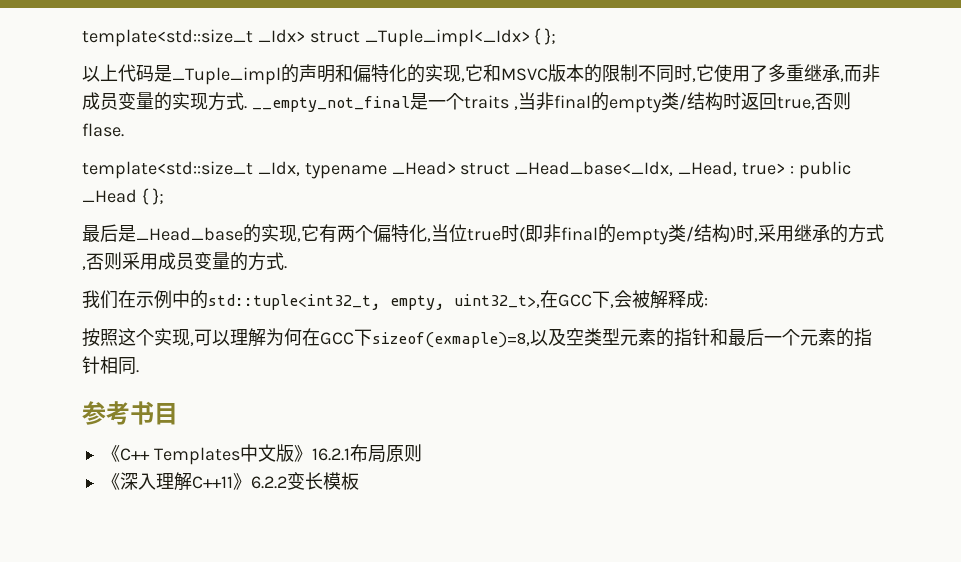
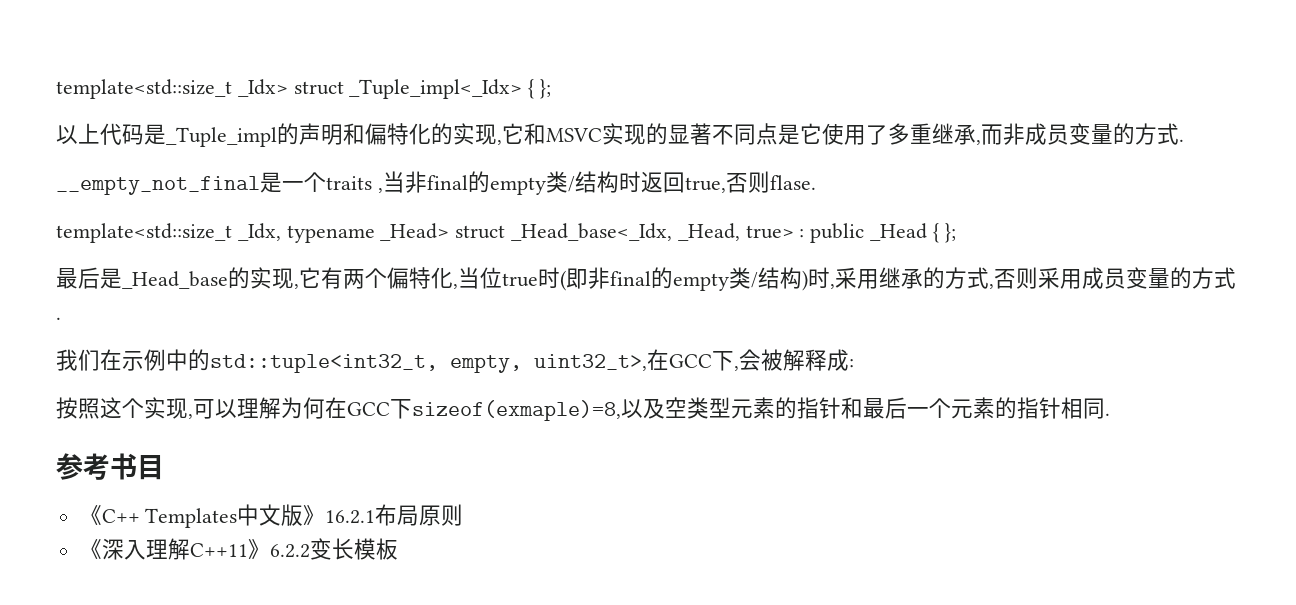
[548,64,696,83] 版本的限制不同时, -> [602,123,800,145] 实现的显著不同点是
[172,92,247,111] 实现方式. -> [1135,123,1184,145] 方式. //

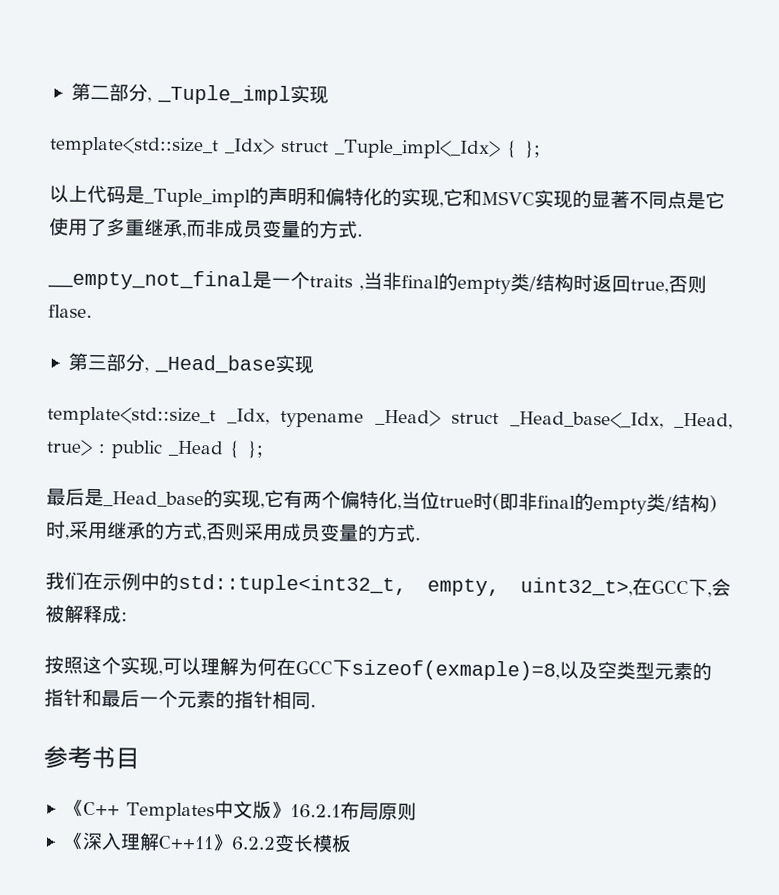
(56, 89) none -> [70,82,329,105] 第二部分, _Tuple_impl实现 //
(816, 182) none -> [67,352,314,374] // 第三部分, _Head_base实现

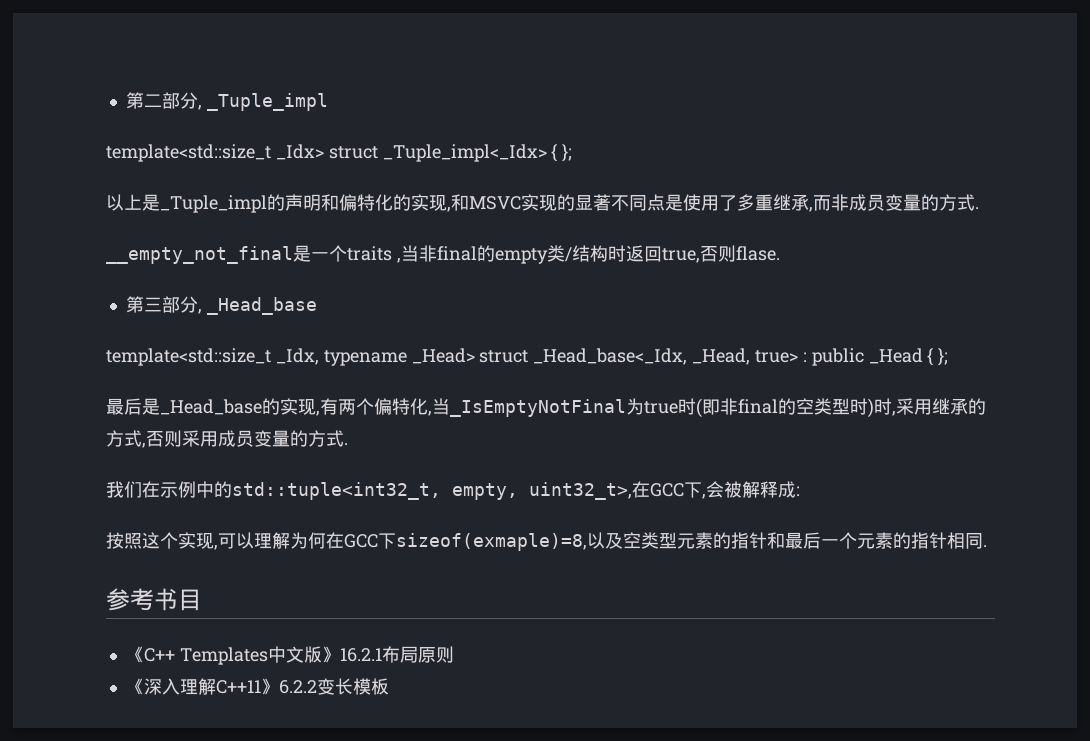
[289,84,329,104] 实现 -> (328, 102) none
[87,184,126,204] 代码 -> (142, 202) none
[442,188,463,207] 它 -> (451, 209) none
[704,191,725,210] 它 -> (683, 202) none
[274,354,314,374] 实现 -> (317, 306) none
[264,489,284,508] 它 -> (320, 413) none
[420,491,440,510] 位 -> [450,398,644,417] _IsEmptyNotFinal为
[593,493,710,515] empty类/结构 -> [796,398,868,415] 空类型时

